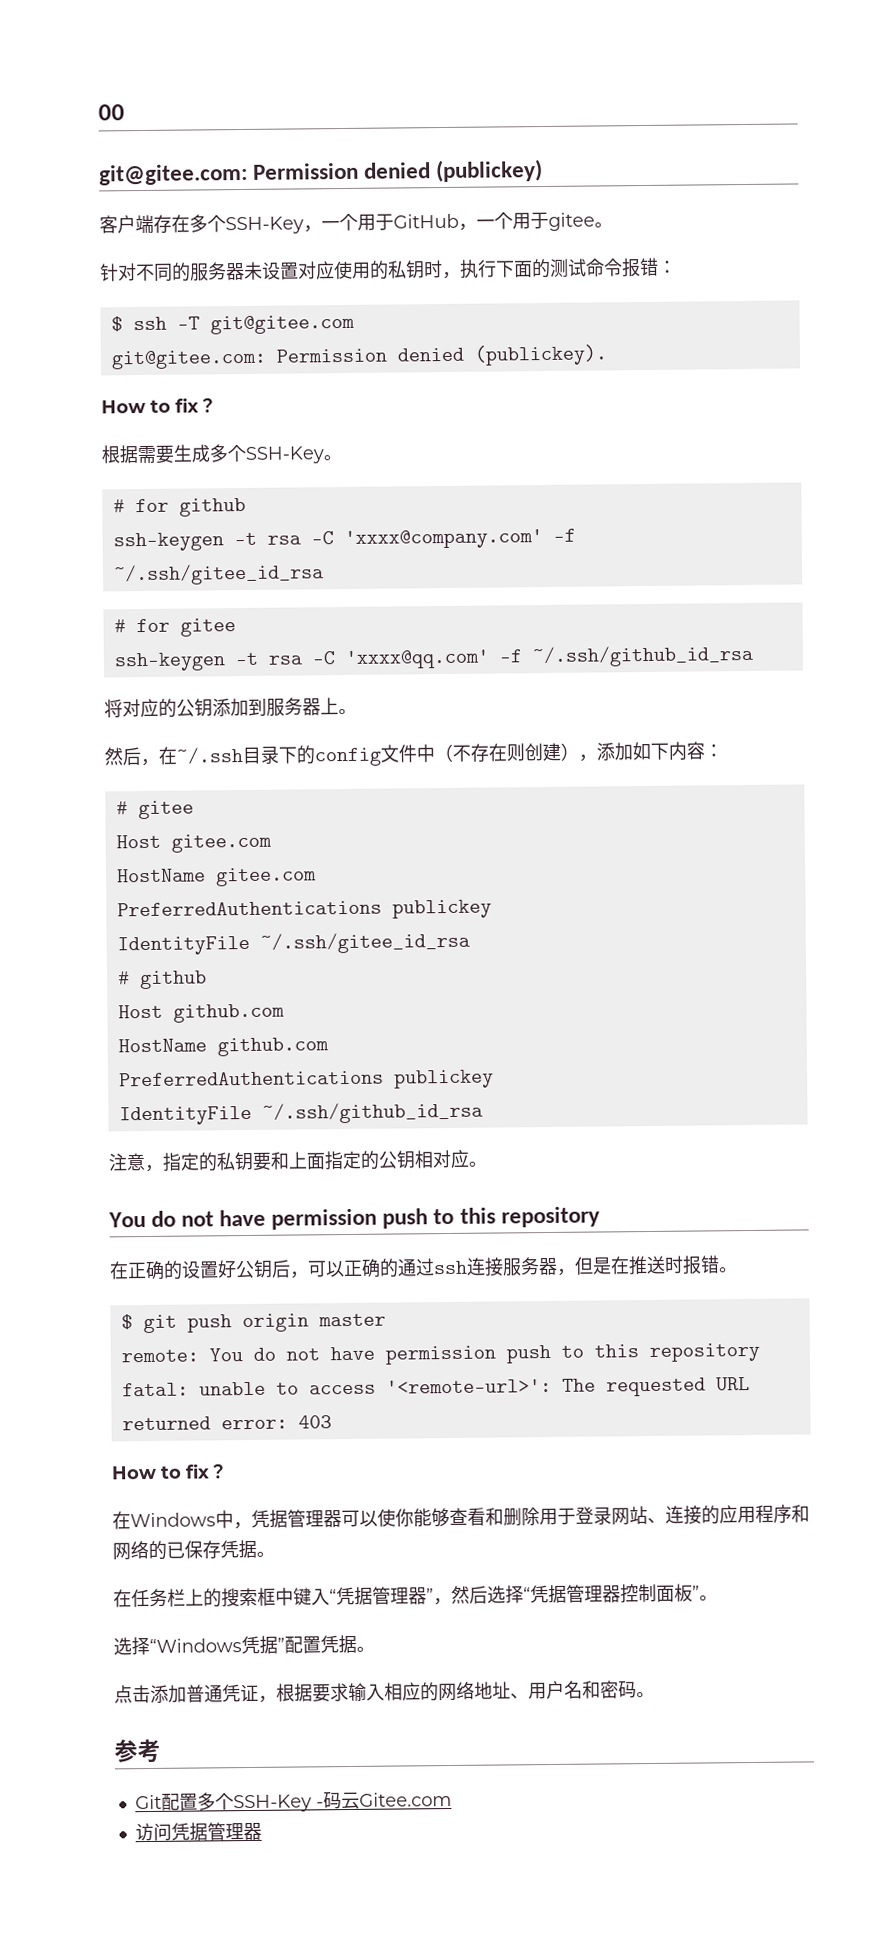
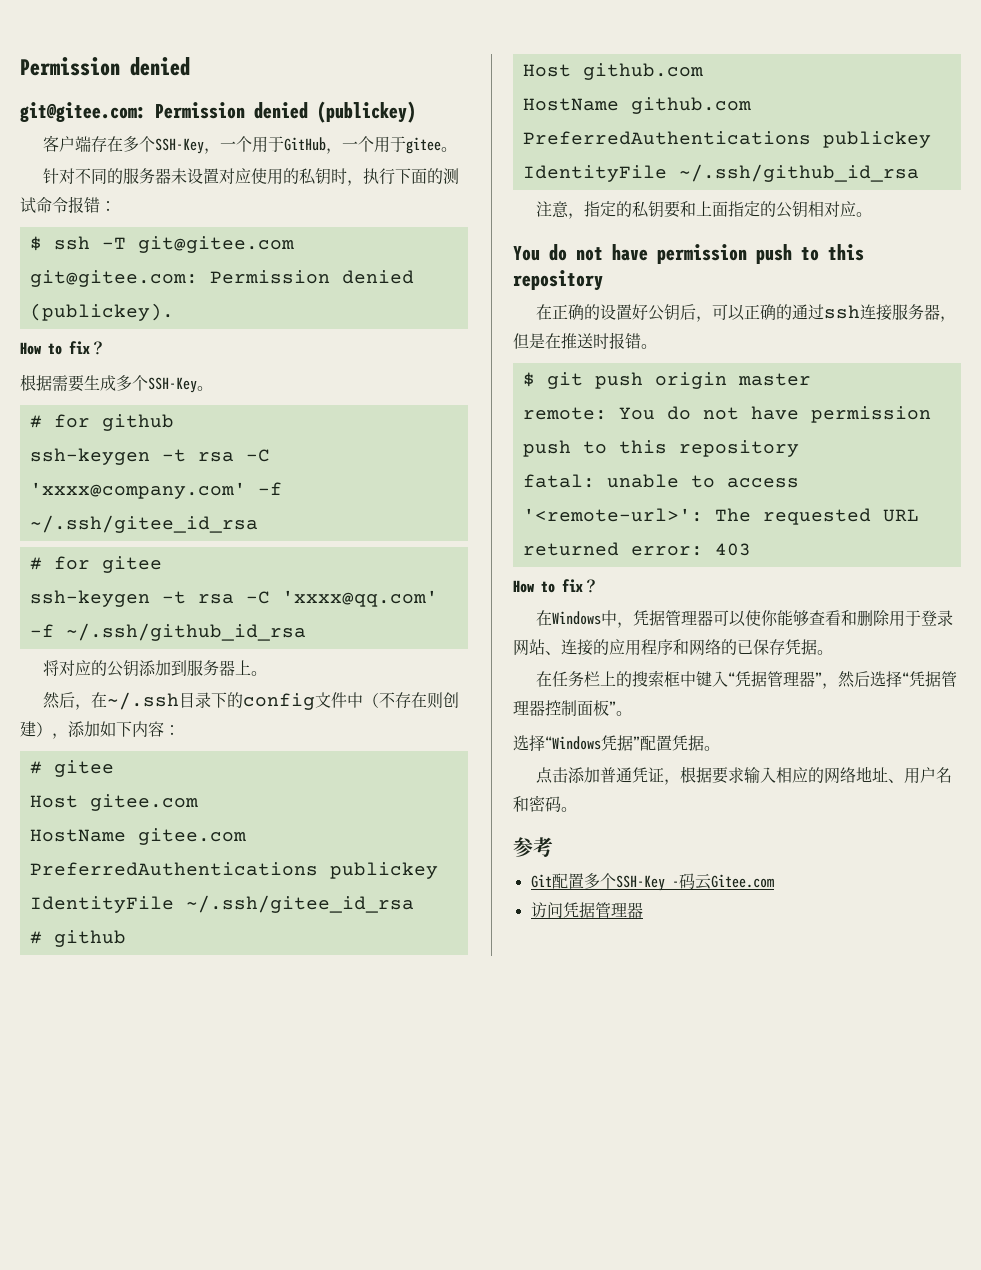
[98,104,125,121] 00 -> [20,57,190,76] Permission denied

